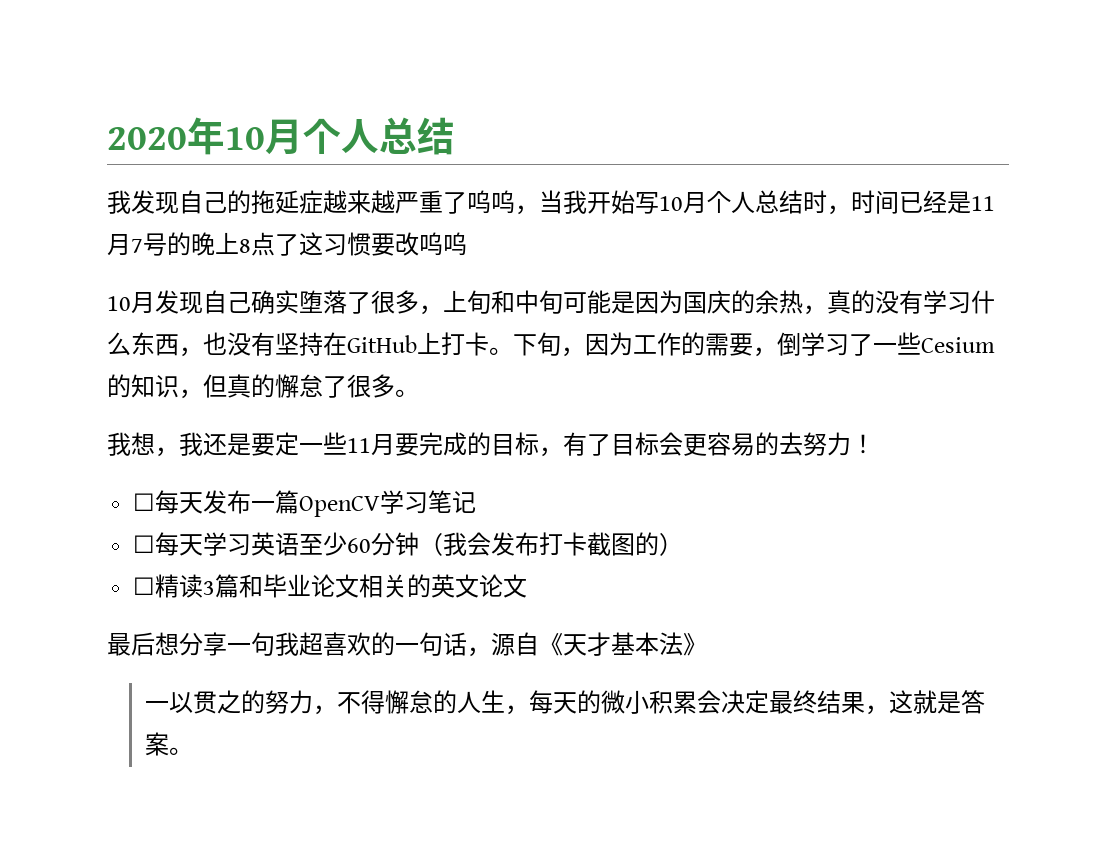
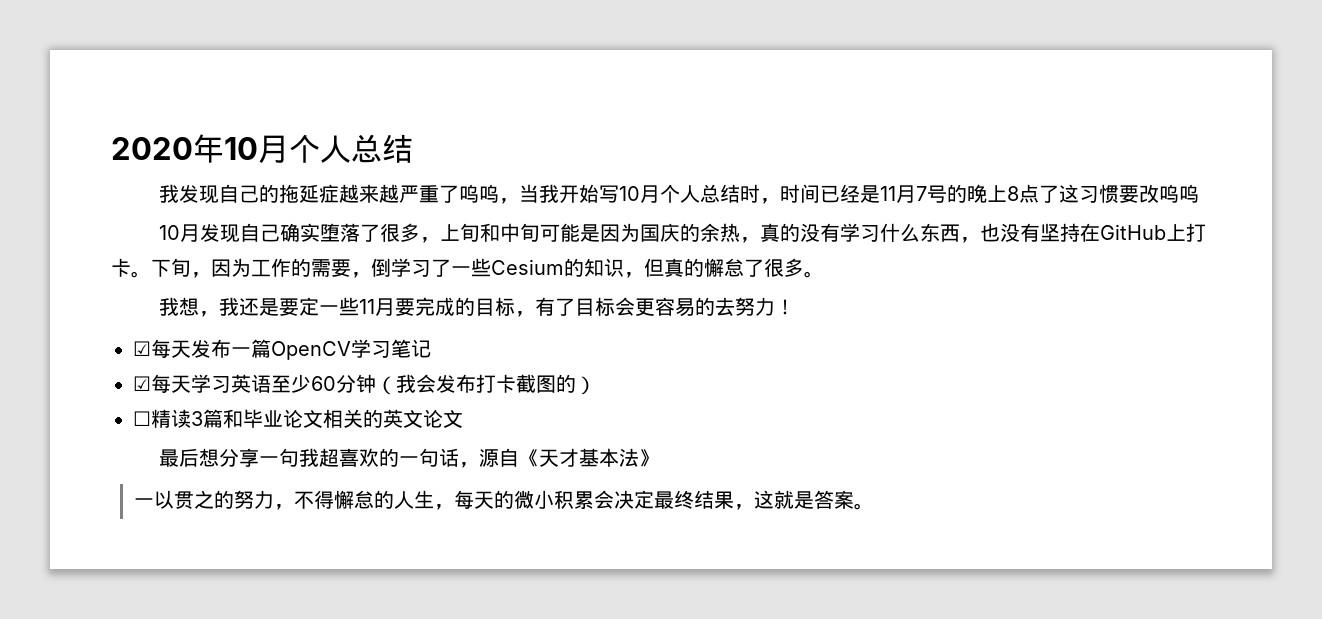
[133,493,156,511] ☐ -> [133,341,151,356] ☑
[133,535,156,553] ☐ -> [133,376,151,391] ☑

